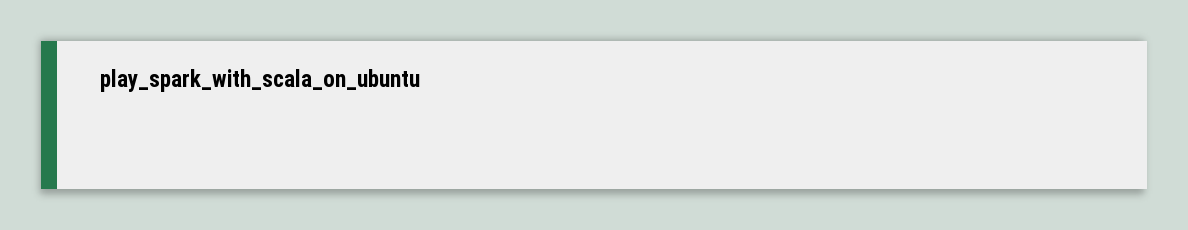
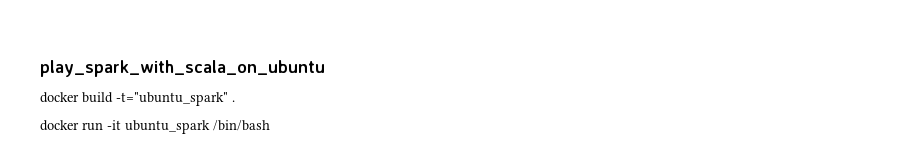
(420, 80) none -> [40,92,235,106] [40,120,270,134] // docker build -t="ubuntu_spark" . // docker run -it ubuntu_spark /bin/bash

